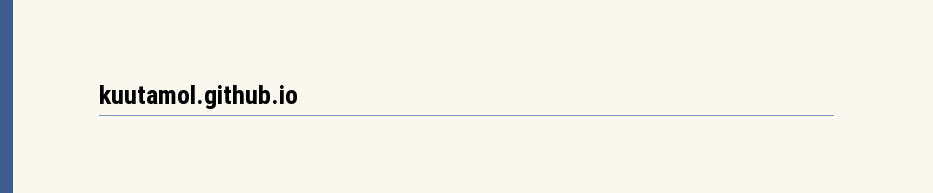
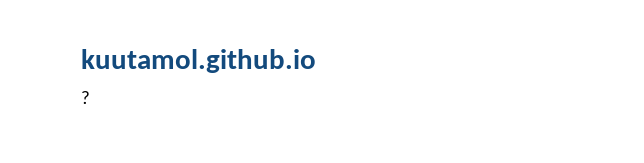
(298, 97) none -> [81,91,90,104] // ?

